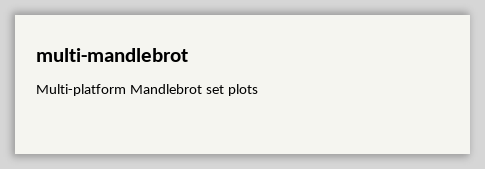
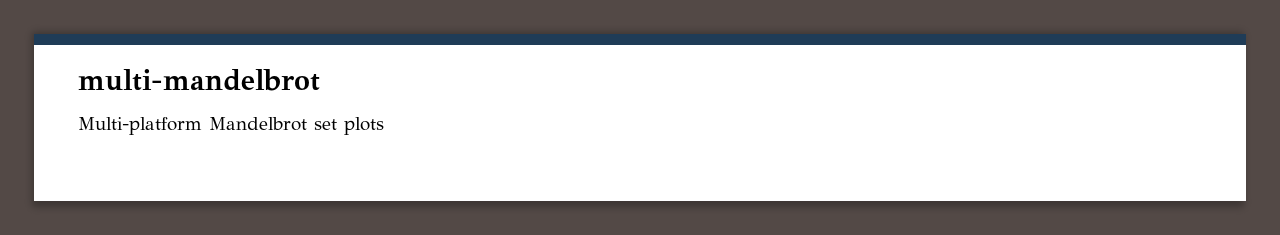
[36,48,188,62] multi-mandlebrot -> [78,69,320,91] multi-mandelbrot
[129,84,202,94] Mandlebrot -> [209,117,307,131] Mandelbrot

